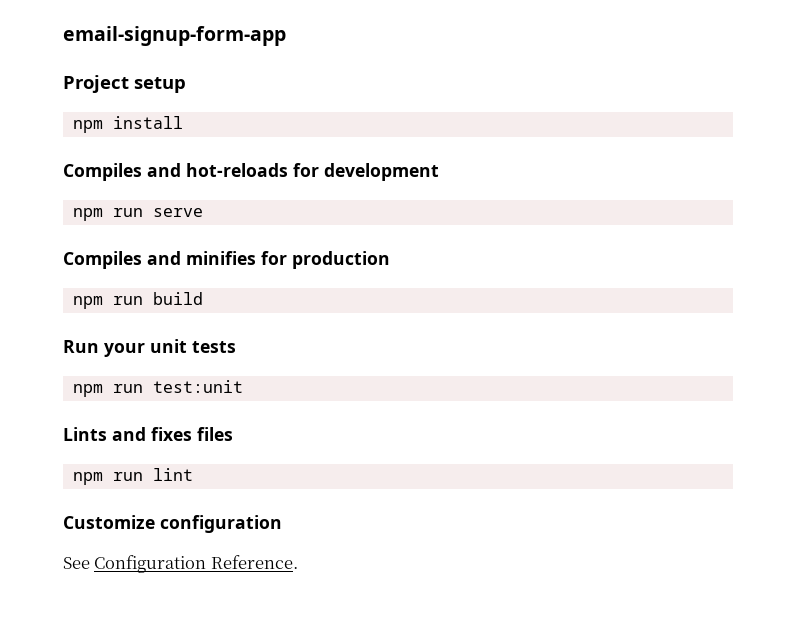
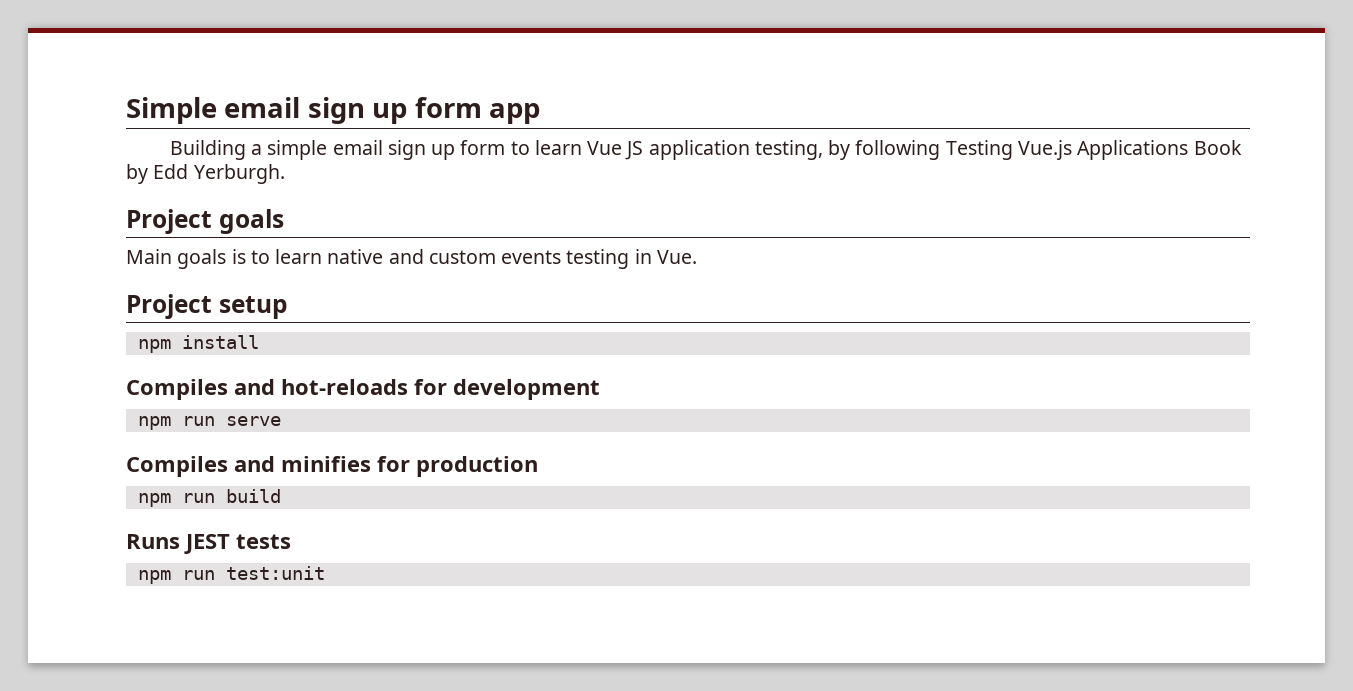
[63,26,286,46] email-signup-form-app -> [126,97,541,124] [169,140,1242,160] [126,164,285,184] [126,209,284,234] [126,249,697,269] Simple email sign up form app // Building a simple email sign up form to learn Vue JS application testing, by following Testing Vue.js Applications Book by Edd Yerburgh. // Project goals // Main goals is to learn native and custom events testing in Vue.
[63,339,187,357] Run your unit -> [126,534,230,554] Runs JEST
[63,427,233,441] [72,468,193,485] [63,515,282,533] [63,555,298,573] // Lints and fixes files // npm run lint // Customize configuration // See Configuration Reference. -> (325, 573) none

